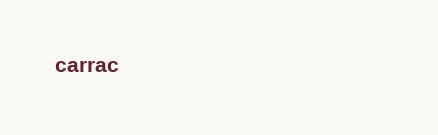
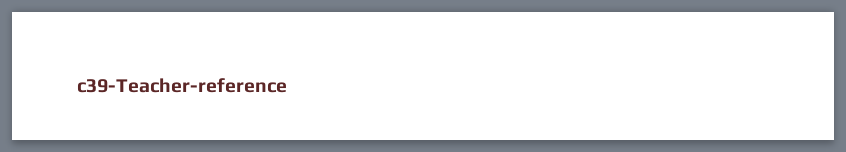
[55,60,119,72] carrac -> [77,78,287,93] c39-Teacher-reference

